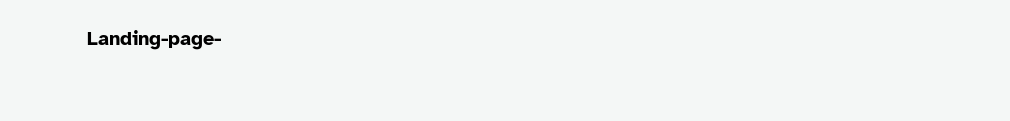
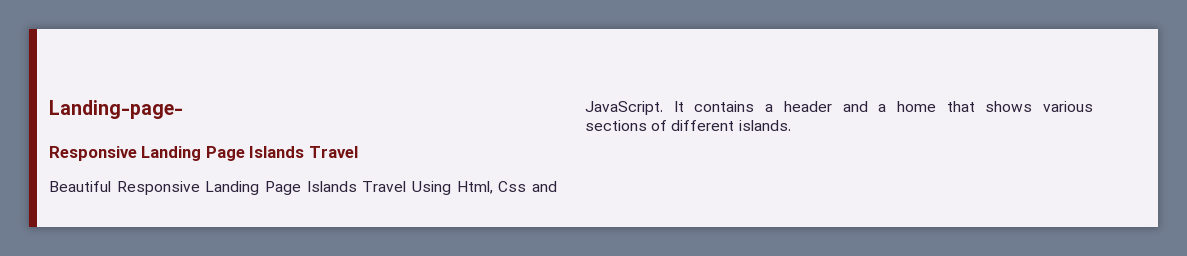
(221, 40) none -> [49,146,358,161] [49,181,558,195] [585,101,1093,115] [585,120,791,131] // Responsive Landing Page Islands Travel // Beautiful Responsive Landing Page Islands Travel Using Html, Css and JavaScript. It contains a header and a home that shows various sections of different islands.

